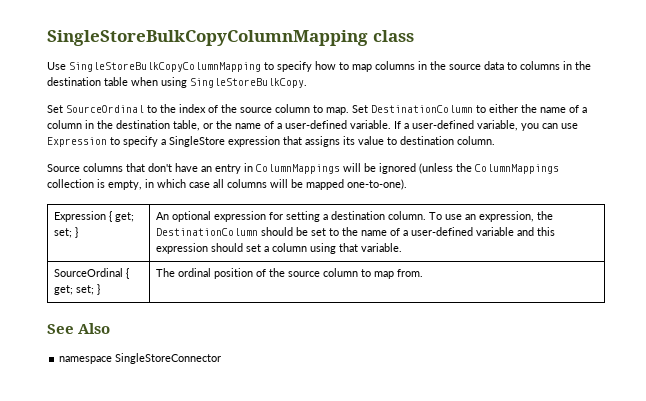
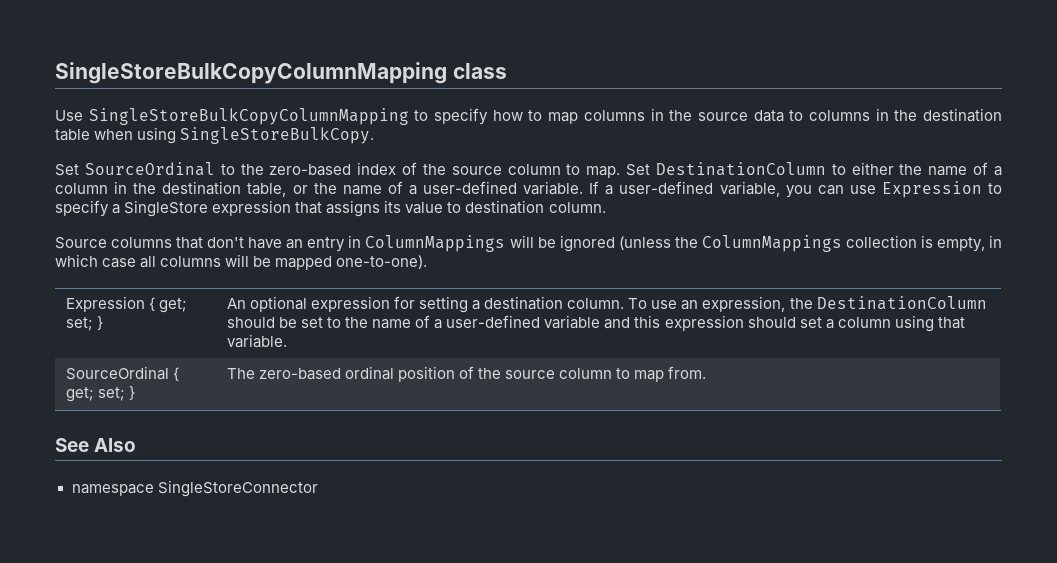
(176, 108) none -> [269,164,352,176] zero-based
(175, 272) none -> [258,368,341,380] zero-based

